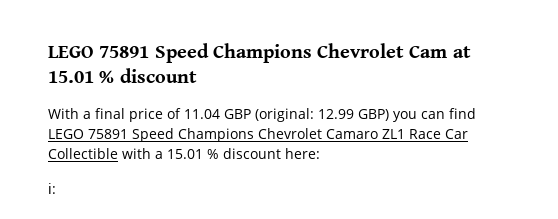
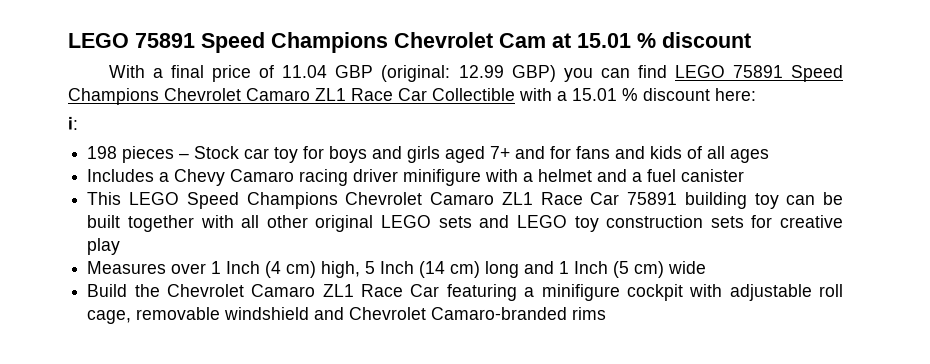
(56, 188) none -> [87,146,770,163] [87,169,745,186] [87,192,843,209] [87,215,843,232] [87,238,121,255] [87,261,707,278] [87,284,844,301] [87,307,607,324] // 198 pieces – Stock car toy for boys and girls aged 7+ and for fans and kids of all ages // Includes a Chevy Camaro racing driver minifigure with a helmet and a fuel canister // This LEGO Speed Champions Chevrolet Camaro ZL1 Race Car 75891 building toy can be built together with all other original LEGO sets and LEGO toy construction sets for creative play // Measures over 1 Inch (4 cm) high, 5 Inch (14 cm) long and 1 Inch (5 cm) wide // Build the Chevrolet Camaro ZL1 Race Car featuring a minifigure cockpit with adjustable roll cage, removable windshield and Chevrolet Camaro-branded rims

